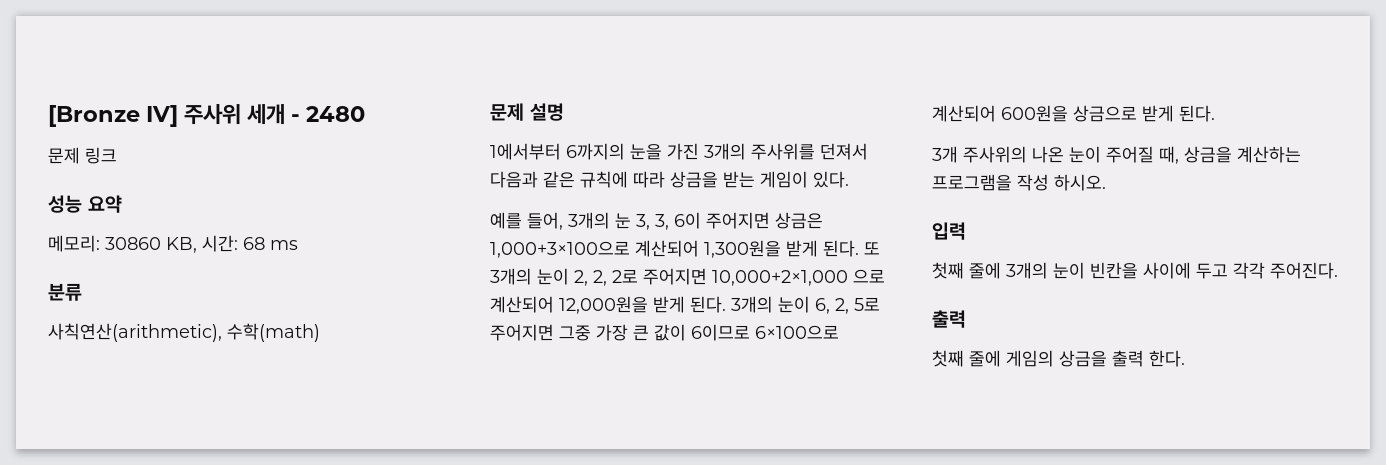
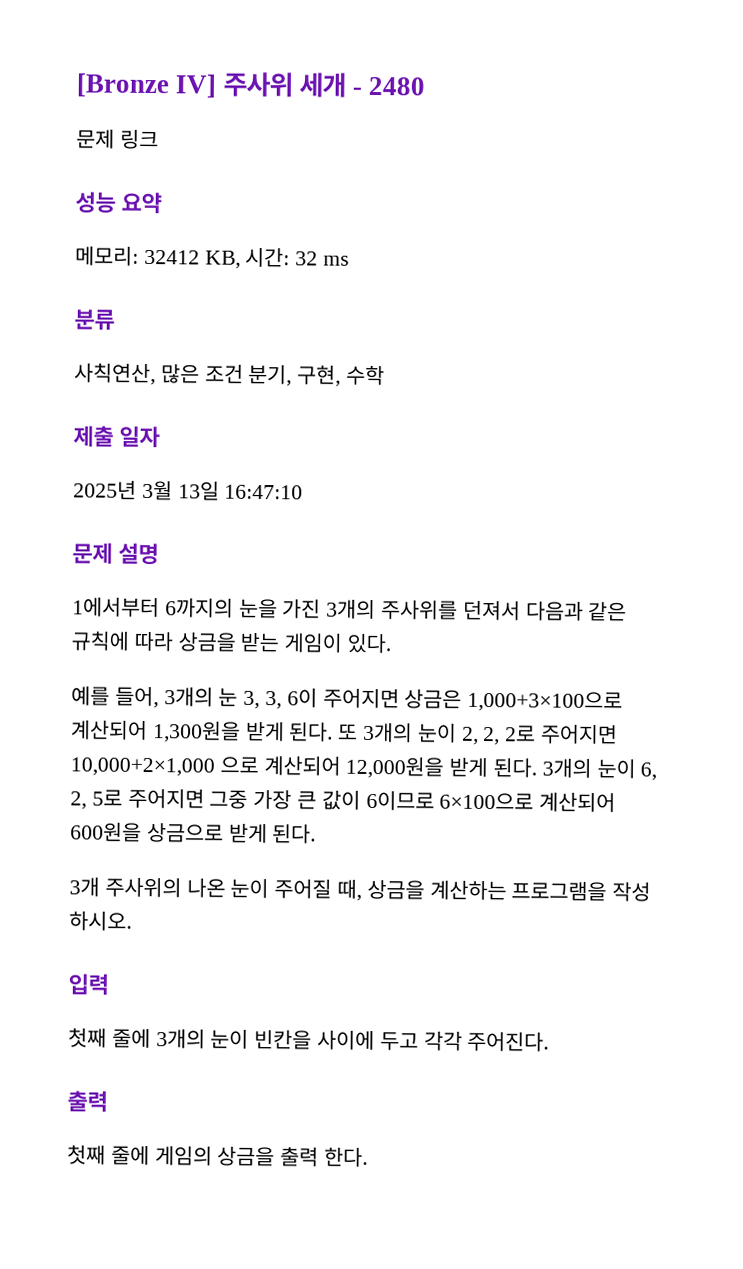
[105,237,161,250] 30860 -> [143,249,200,265] 32412
[243,237,265,250] 68 -> [295,251,319,266] 32
[48,323,320,342] 사칙연산(arithmetic), 수학(math) -> [74,362,386,387] [73,425,161,449] [73,480,304,501] 사칙연산, 많은 조건 분기, 구현, 수학 // 제출 일자 // 2025년 3월 13일 16:47:10

